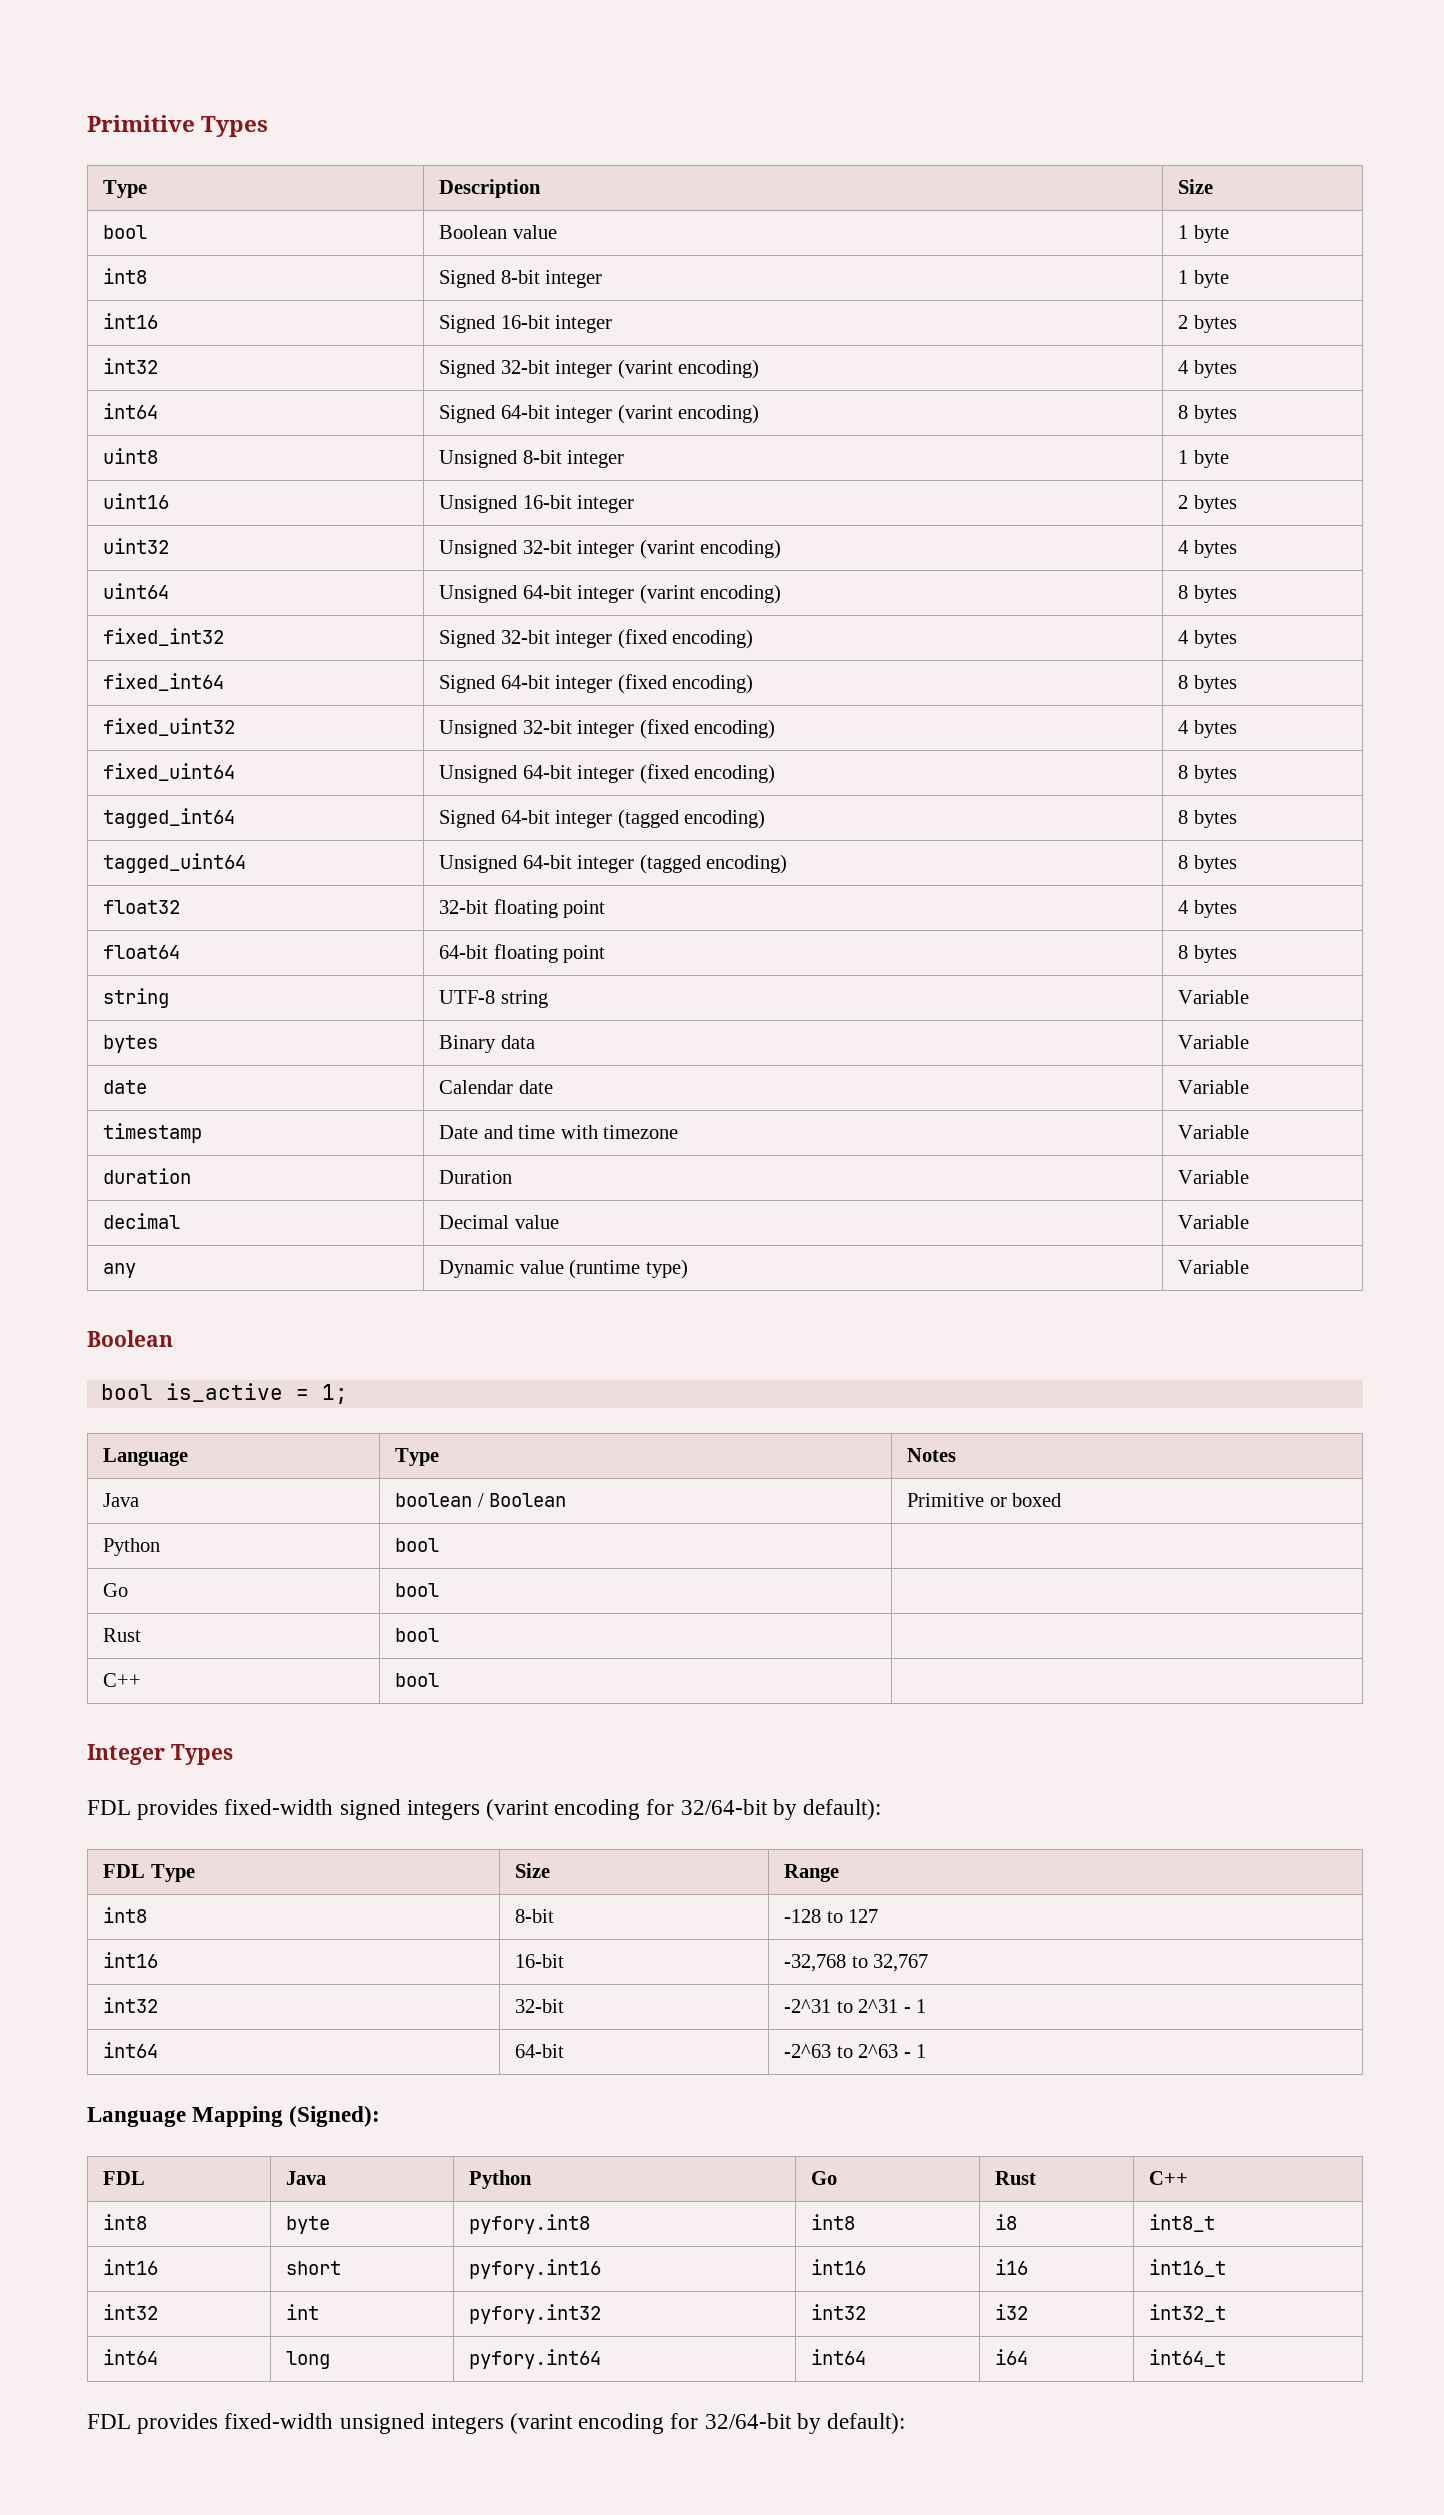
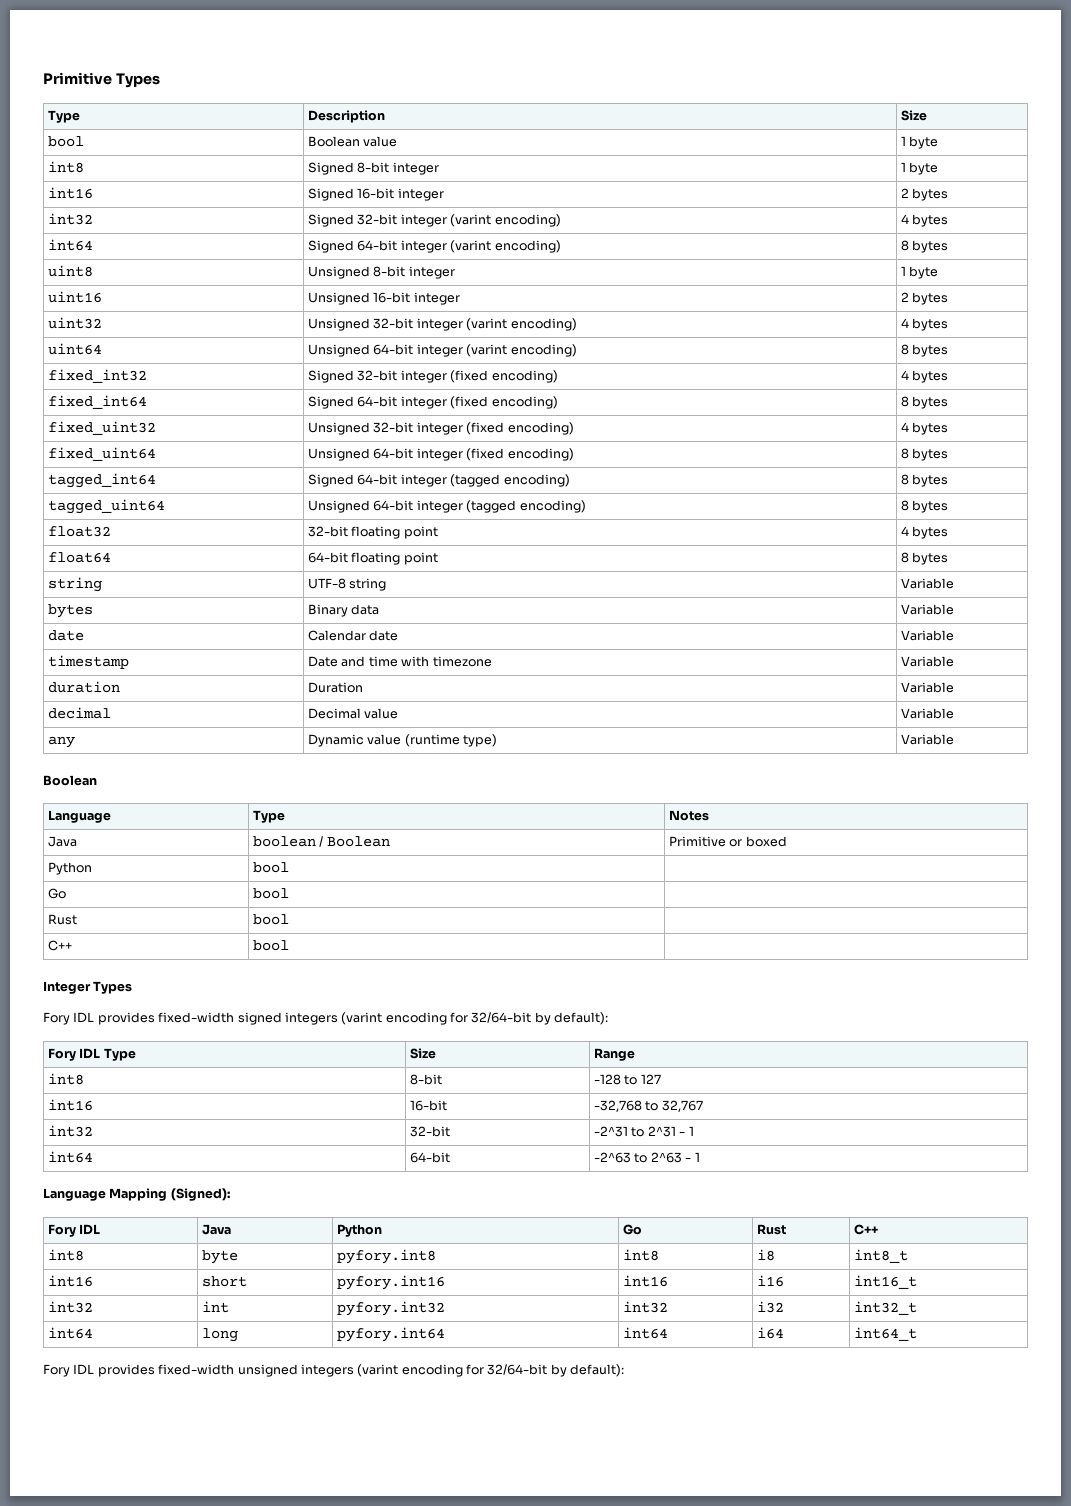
[100,1383,348,1404] // bool is_active = 1; -> (97, 780) none
[87,1800,131,1815] FDL -> [43,1012,95,1025] Fory IDL
[103,1864,146,1878] FDL -> [48,1048,101,1061] Fory IDL
[103,2171,146,2185] FDL -> [48,1224,101,1237] Fory IDL
[87,2414,131,2429] FDL -> [43,1364,95,1377] Fory IDL

